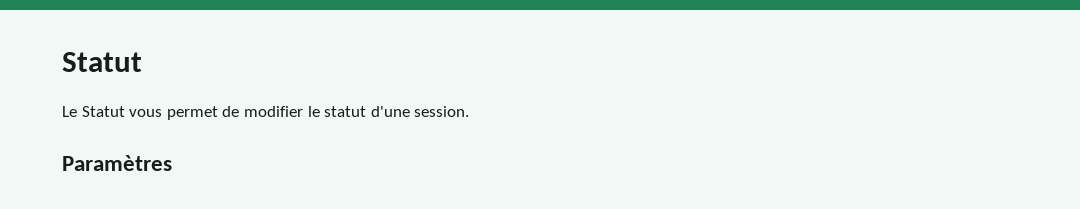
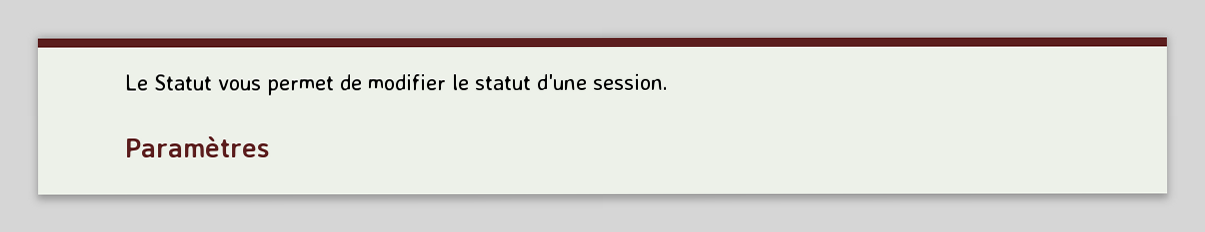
[62,52,142,72] Statut // -> (124, 82) none

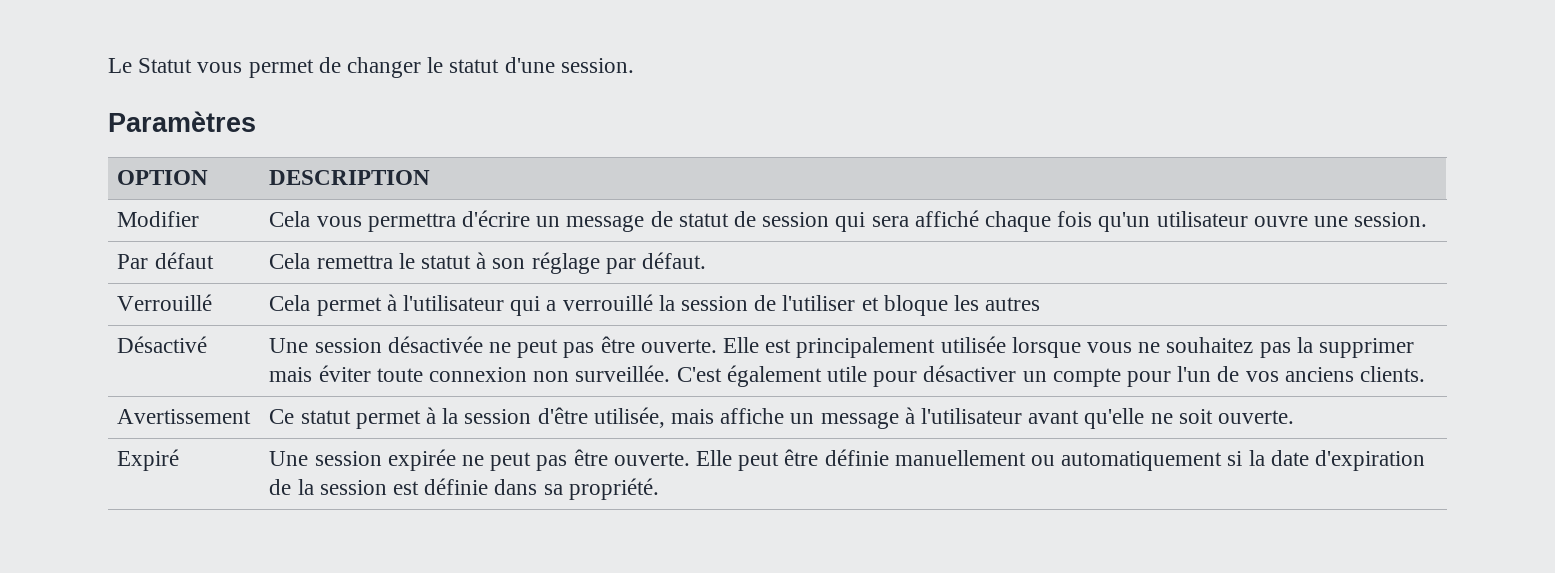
[367,74,446,91] modifier -> [347,57,422,78] changer
(270, 147) none -> [117,170,209,185] [269,170,431,185] [117,211,200,227] [269,210,1428,232] [117,252,214,269] [269,252,707,274] [117,294,213,311] [269,294,1041,316] [117,336,208,353] [269,336,1415,358] [269,365,1426,387] [117,409,252,424] [269,407,1295,429] [117,449,180,471] [269,449,1426,471] [269,478,659,500] // OPTION | DESCRIPTION // Modifier | Cela vous permettra d'écrire un message de statut de session qui sera affiché chaque fois qu'un utilisateur ouvre une session. // Par défaut | Cela remettra le statut à son réglage par défaut. // Verrouillé | Cela permet à l'utilisateur qui a verrouillé la session de l'utiliser et bloque les autres // Désactivé | Une session désactivée ne peut pas être ouverte. Elle est principalement utilisée lorsque vous ne souhaitez pas la supprimer mais éviter toute connexion non surveillée. C'est également utile pour désactiver un compte pour l'un de vos anciens clients. // Avertissement | Ce statut permet à la session d'être utilisée, mais affiche un message à l'utilisateur avant qu'elle ne soit ouverte. // Expiré | Une session expirée ne peut pas être ouverte. Elle peut être définie manuellement ou automatiquement si la date d'expiration de la session est définie dans sa propriété.

